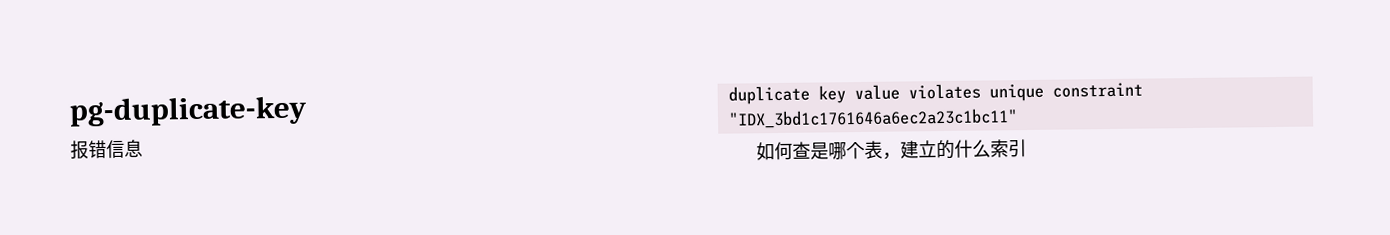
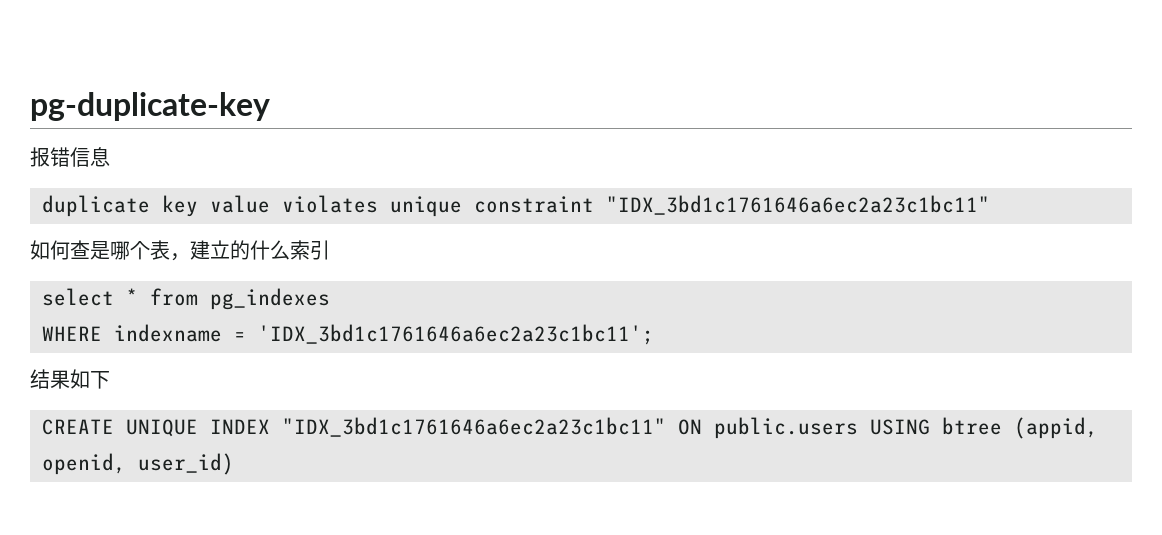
(1027, 148) none -> [42,288,330,310] [42,324,654,345] [30,369,110,389] [42,417,1098,439] [42,453,234,475] // select * from pg_indexes // WHERE indexname = 'IDX_3bd1c1761646a6ec2a23c1bc11'; // 结果如下 // CREATE UNIQUE INDEX "IDX_3bd1c1761646a6ec2a23c1bc11" ON public.users USING btree (appid, openid, user_id)

